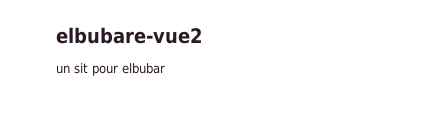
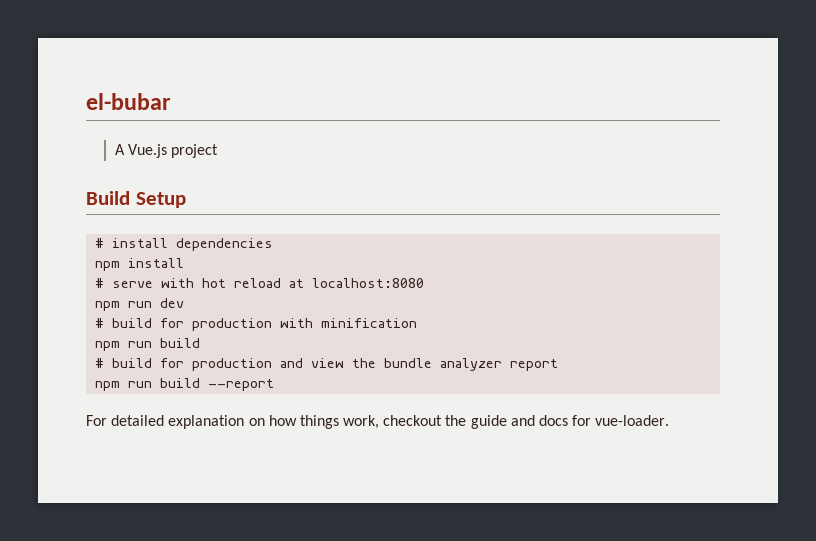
[56,27,203,44] [56,63,165,76] elbubare-vue2 // un sit pour elbubar -> [86,93,171,110] [114,144,218,158] [86,191,186,208] [95,238,274,251] [95,258,185,271] [95,278,425,288] [95,298,185,311] [95,318,418,331] [95,338,201,351] [95,358,559,371] [95,378,275,391] [86,415,670,429] el-bubar // A Vue.js project // Build Setup // # install dependencies // npm install // # serve with hot reload at localhost:8080 // npm run dev // # build for production with minification // npm run build // # build for production and view the bundle analyzer report // npm run build --report // For detailed explanation on how things work, checkout the guide and docs for vue-loader.

